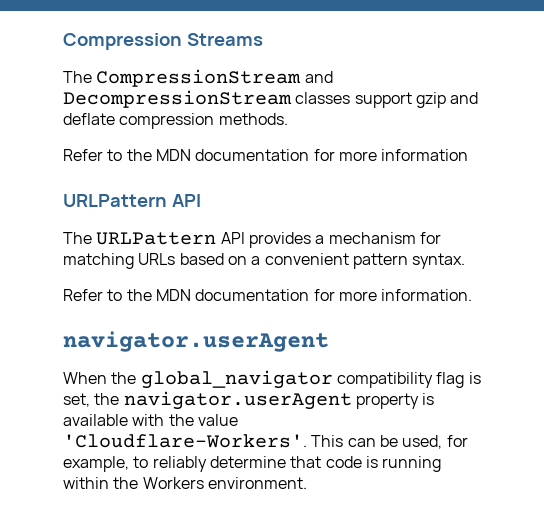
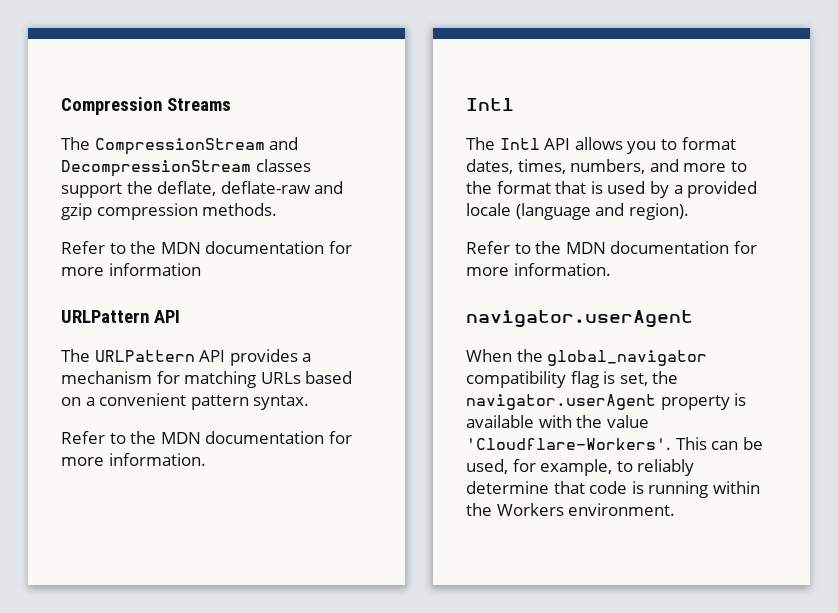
[415,92,479,108] [63,113,115,125] gzip and deflate -> [126,181,344,196] [61,203,92,220] the deflate, deflate-raw and gzip
(473, 295) none -> [466,98,514,111] [466,137,736,154] [466,159,747,174] [466,181,758,198] [466,203,689,220] [466,241,757,254] [466,263,611,276] // Intl // The Intl API allows you to format dates, times, numbers, and more to the format that is used by a provided locale (language and region). // Refer to the MDN documentation for more information.

